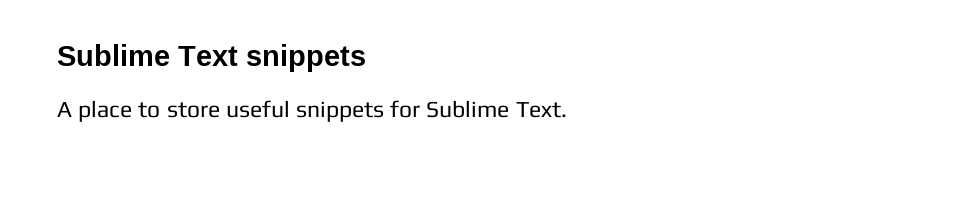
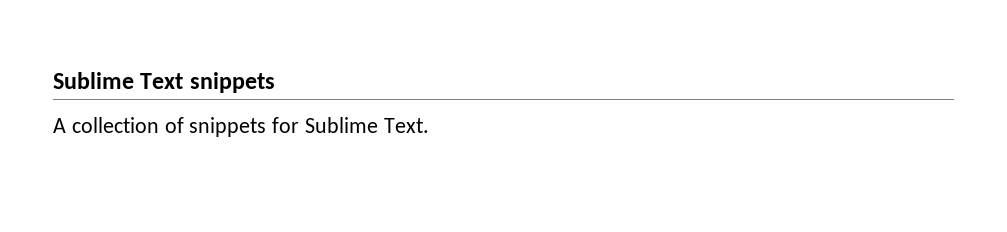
[78,100,290,122] place to store useful -> [71,117,184,133] collection of

